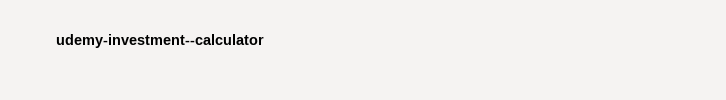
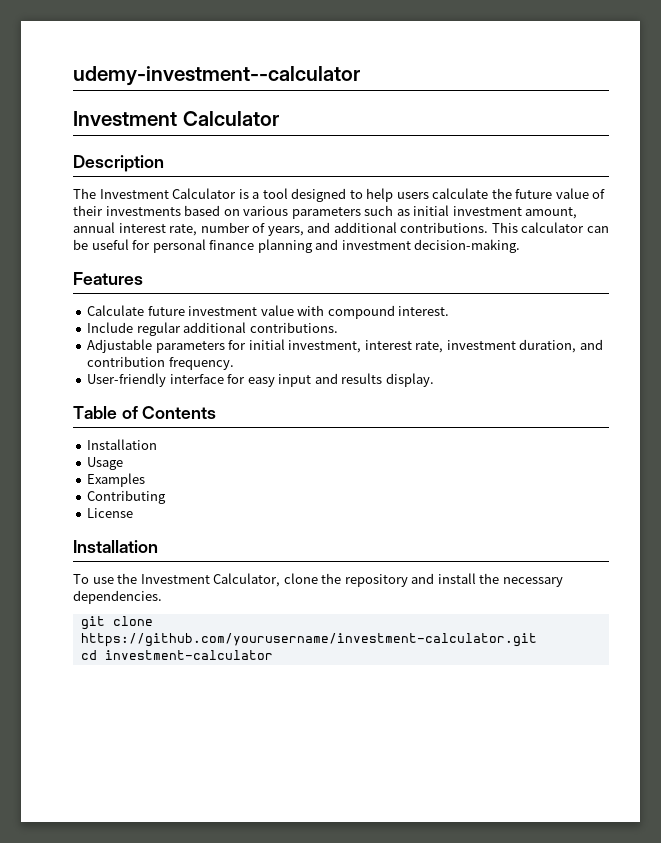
(264, 41) none -> [73,111,279,126] [73,155,164,172] [73,188,606,202] [73,205,578,219] [73,222,609,236] [73,239,521,253] [73,272,143,285] [87,305,450,319] [87,322,338,336] [87,339,603,353] [87,356,234,370] [87,373,434,387] [73,406,217,419] [87,439,158,450] [87,457,124,470] [87,473,146,487] [87,490,167,504] [87,508,134,518] [73,540,158,553] [73,573,563,587] [73,590,162,604] [80,616,153,630] [80,633,537,647] [80,650,273,660] // Investment Calculator // Description // The Investment Calculator is a tool designed to help users calculate the future value of their investments based on various parameters such as initial investment amount, annual interest rate, number of years, and additional contributions. This calculator can be useful for personal finance planning and investment decision-making. // Features // Calculate future investment value with compound interest. // Include regular additional contributions. // Adjustable parameters for initial investment, interest rate, investment duration, and contribution frequency. // User-friendly interface for easy input and results display. // Table of Contents // Installation // Usage // Examples // Contributing // License // Installation // To use the Investment Calculator, clone the repository and install the necessary dependencies. // git clone https://github.com/yourusername/investment-calculator.git // cd investment-calculator

